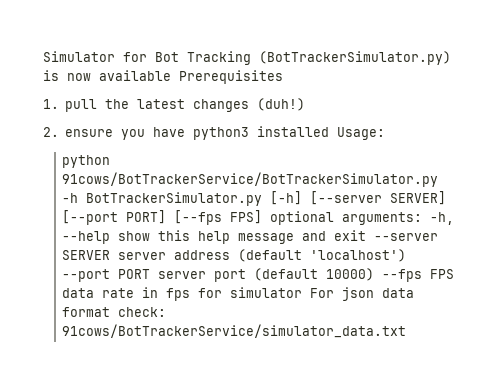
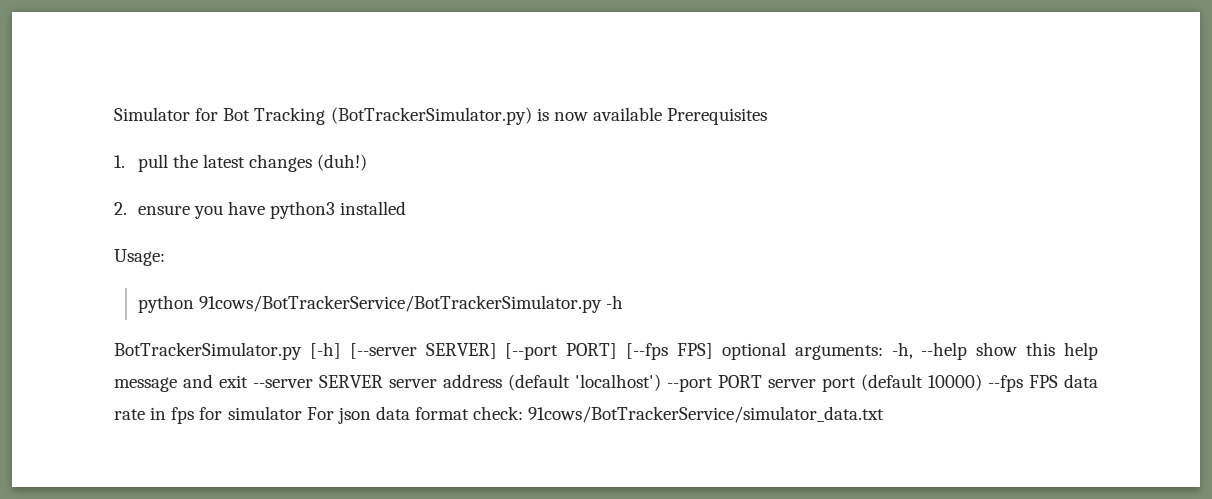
(330, 131) none -> (407, 208) //
(79, 198) none -> (624, 302) //

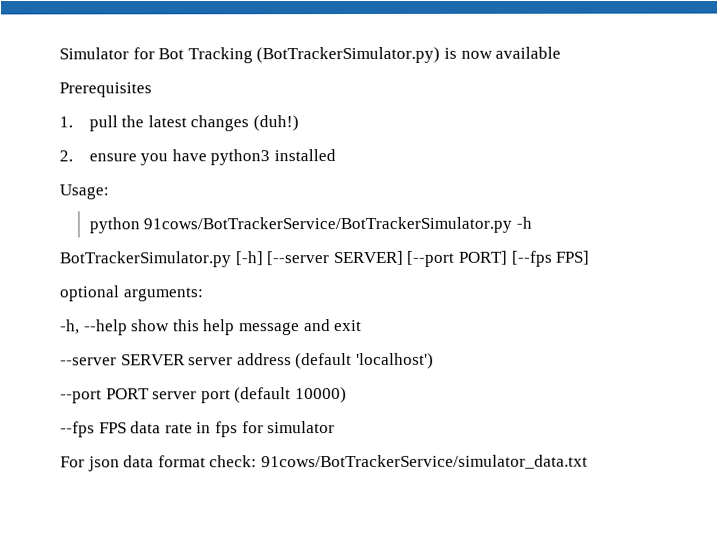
(662, 114) none -> (562, 52) //
(713, 351) none -> (590, 257) //
(883, 352) none -> (204, 294) //
(248, 381) none -> (363, 325) //
(661, 382) none -> (434, 361) //
(982, 382) none -> (347, 395) //
(302, 413) none -> (336, 427) //

